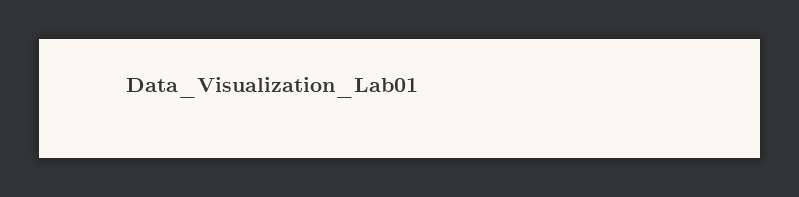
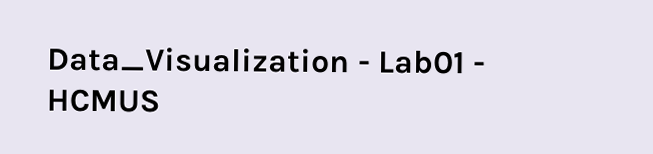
[126,77,418,98] Data_Visualization_Lab01 -> [47,46,486,75] [46,88,160,113] Data_Visualization - Lab01 - HCMUS

